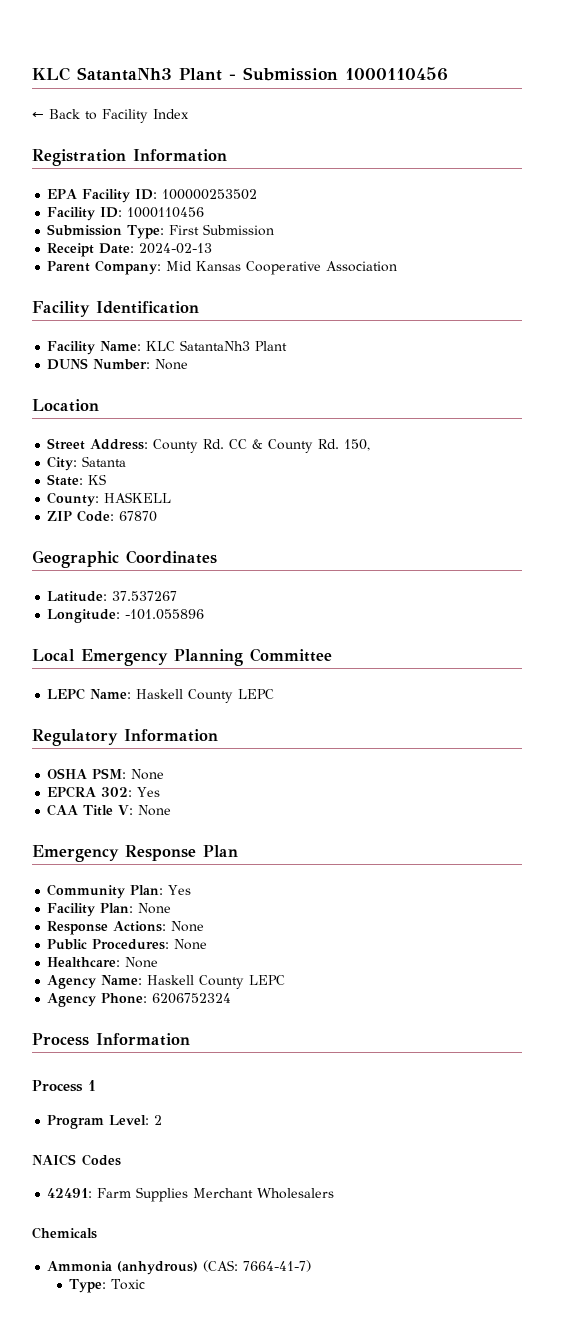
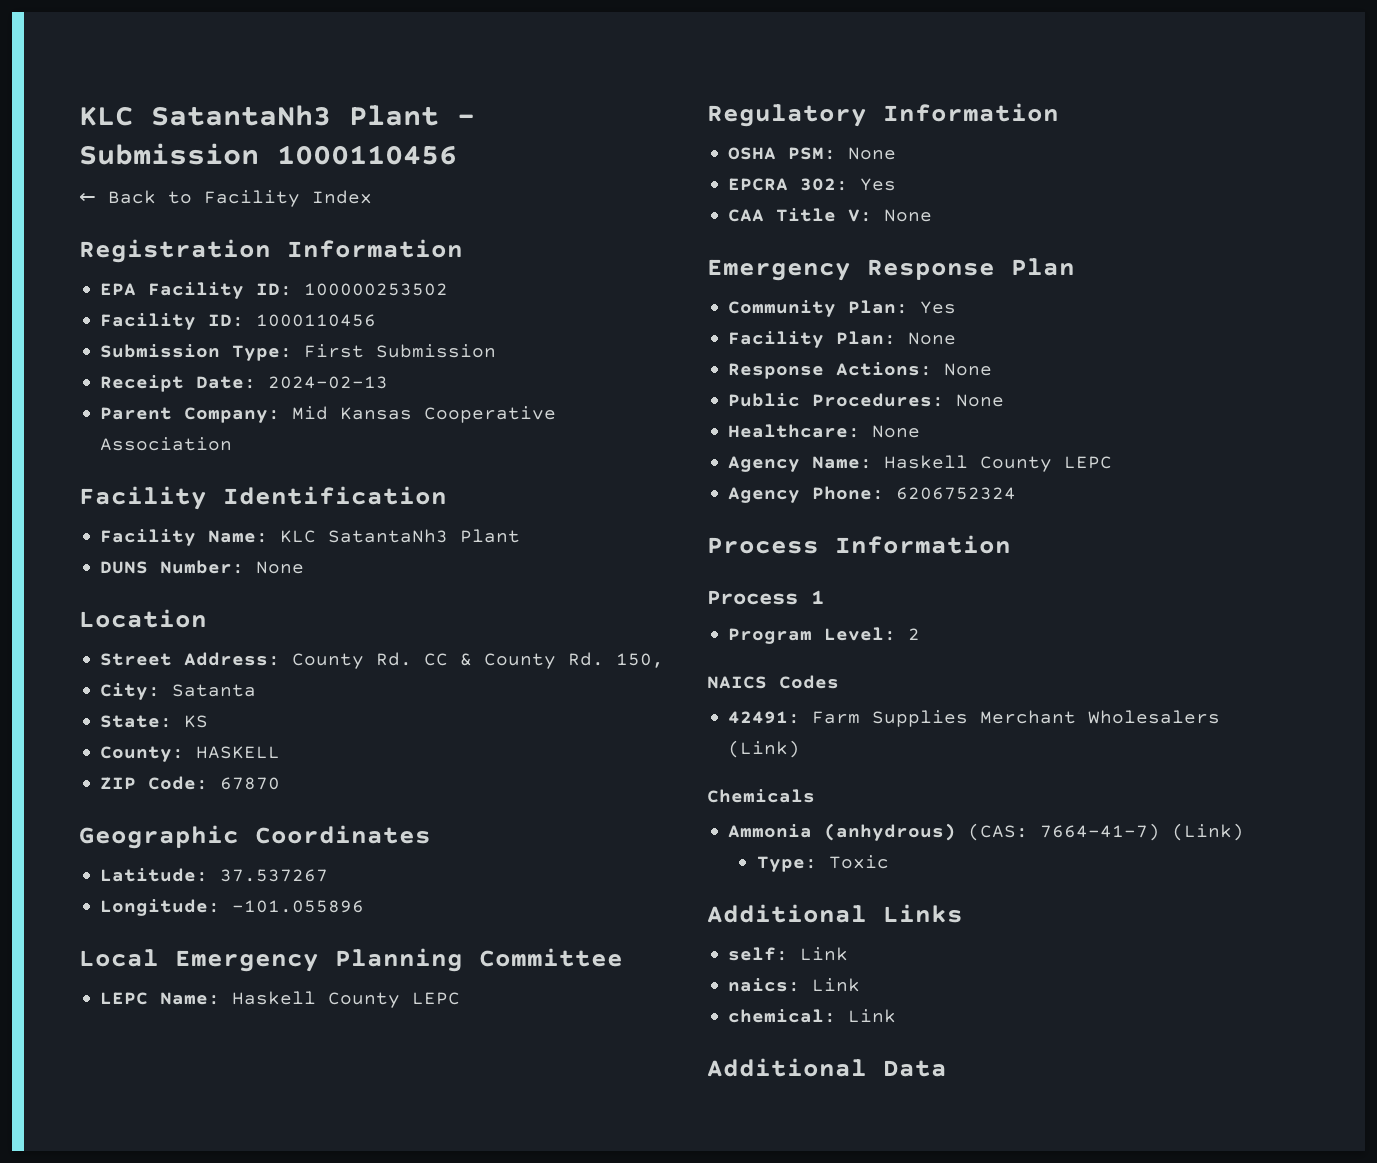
(335, 1193) none -> [728,740,801,758] (Link)
(312, 1266) none -> [1172,823,1245,841] (Link)
(146, 1284) none -> [707,904,963,923] [728,947,849,961] [728,978,861,992] [728,1009,897,1023] [707,1058,947,1077] // Additional Links // self: Link // naics: Link // chemical: Link // Additional Data

